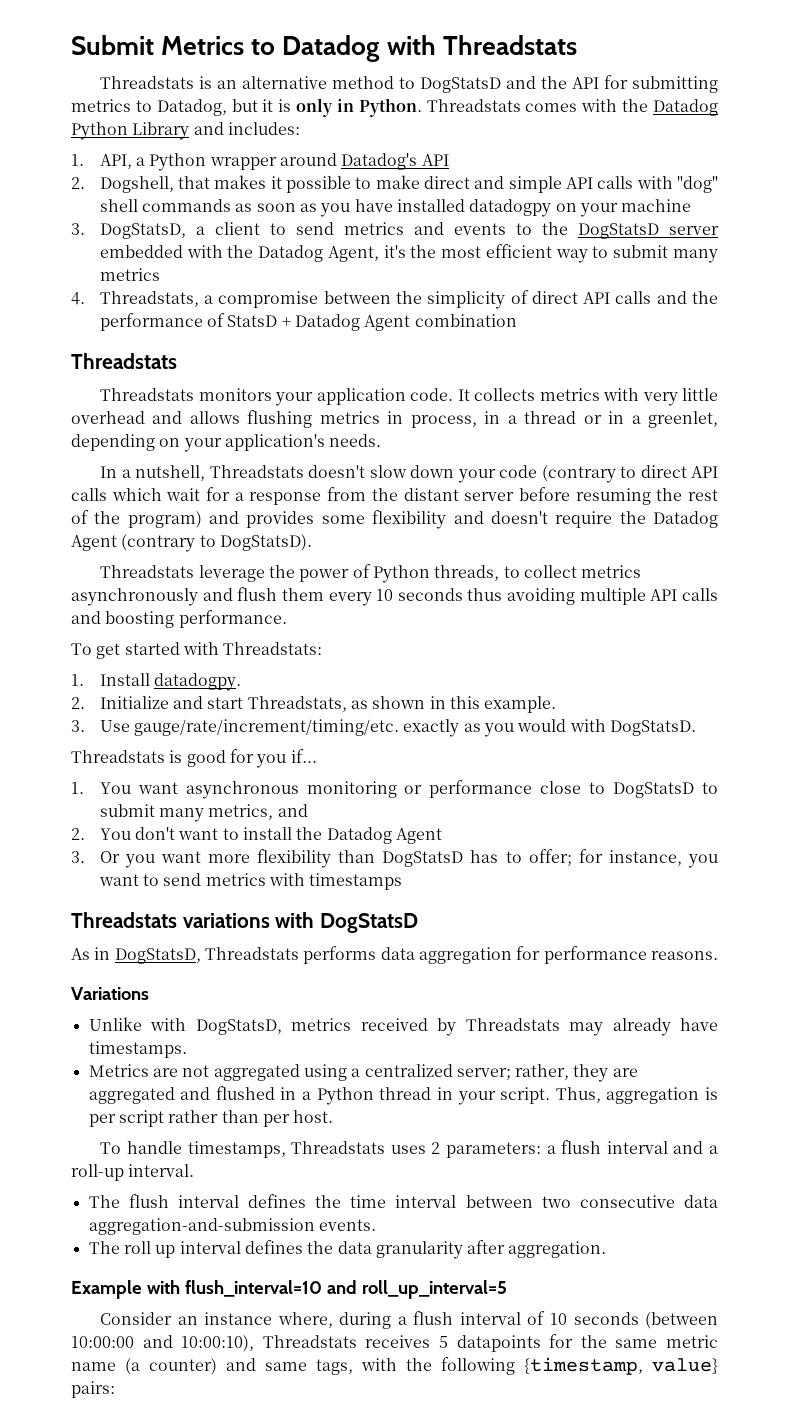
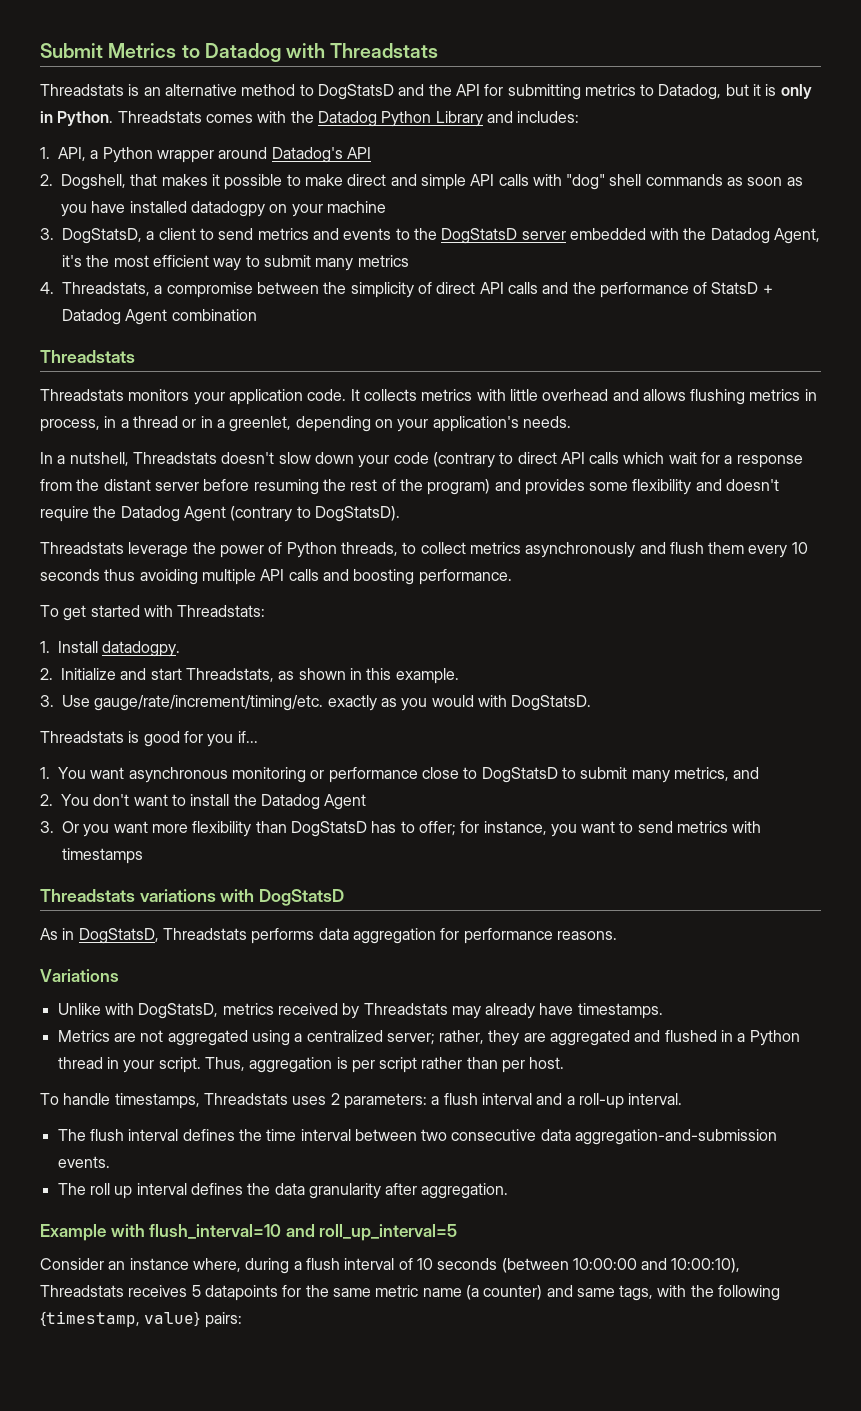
[642,392,678,406] very -> (506, 395) none

